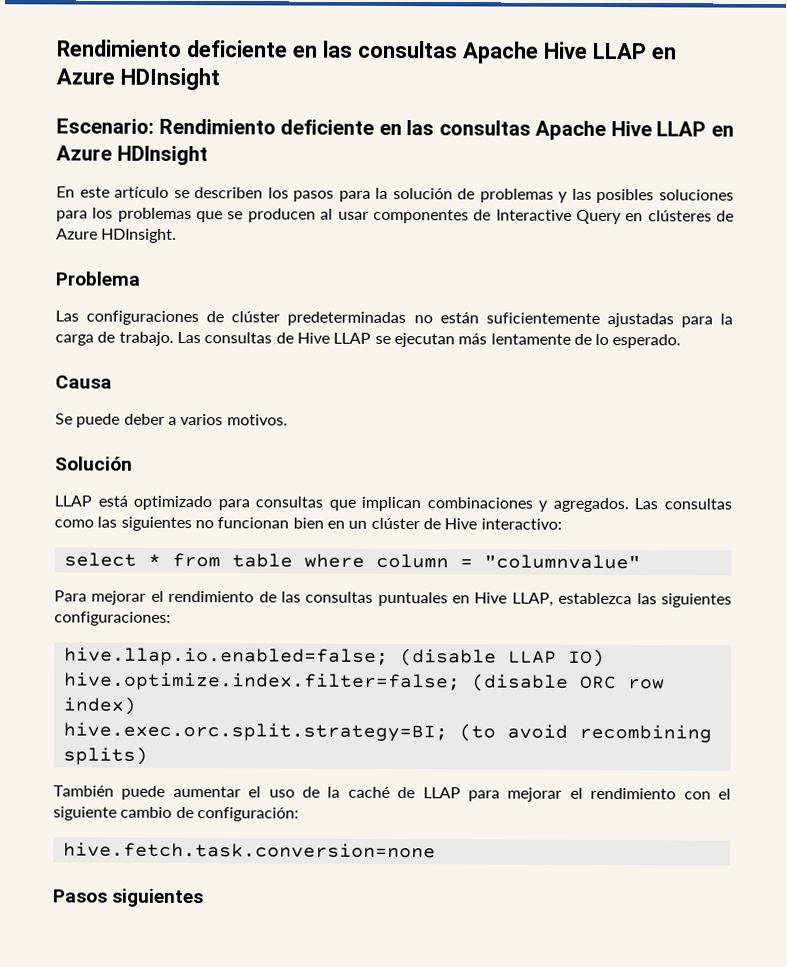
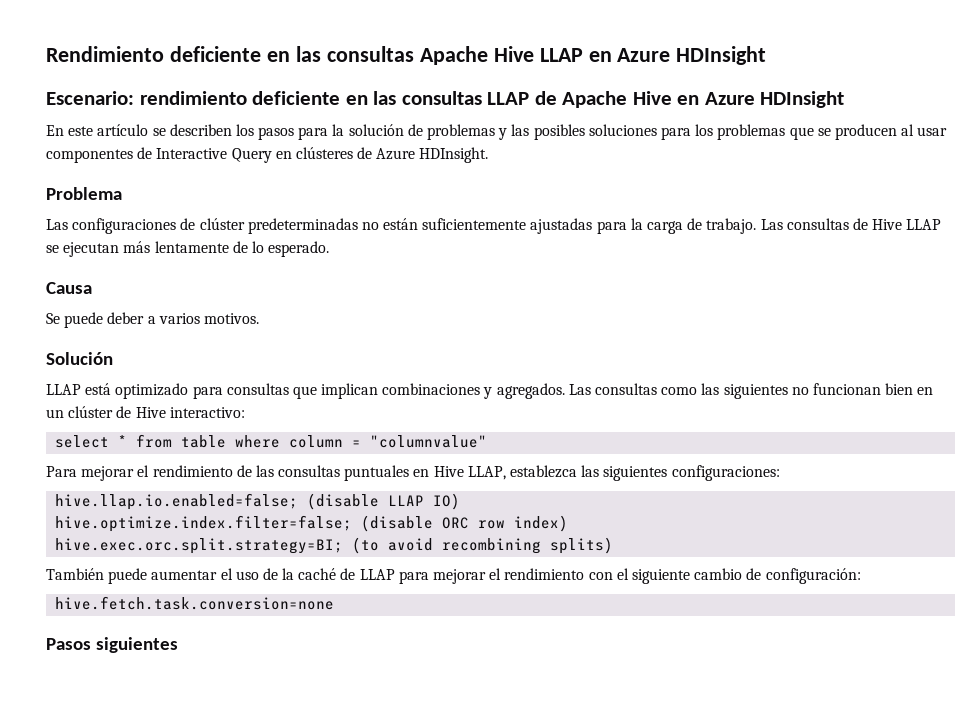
[158,118,707,141] Rendimiento deficiente en las consultas Apache Hive LLAP -> [139,91,672,108] rendimiento deficiente en las consultas LLAP de Apache Hive

